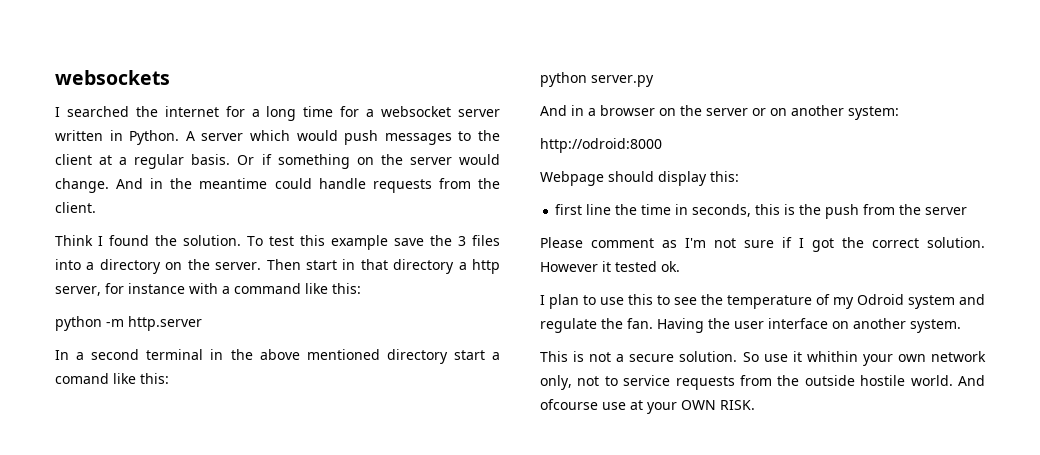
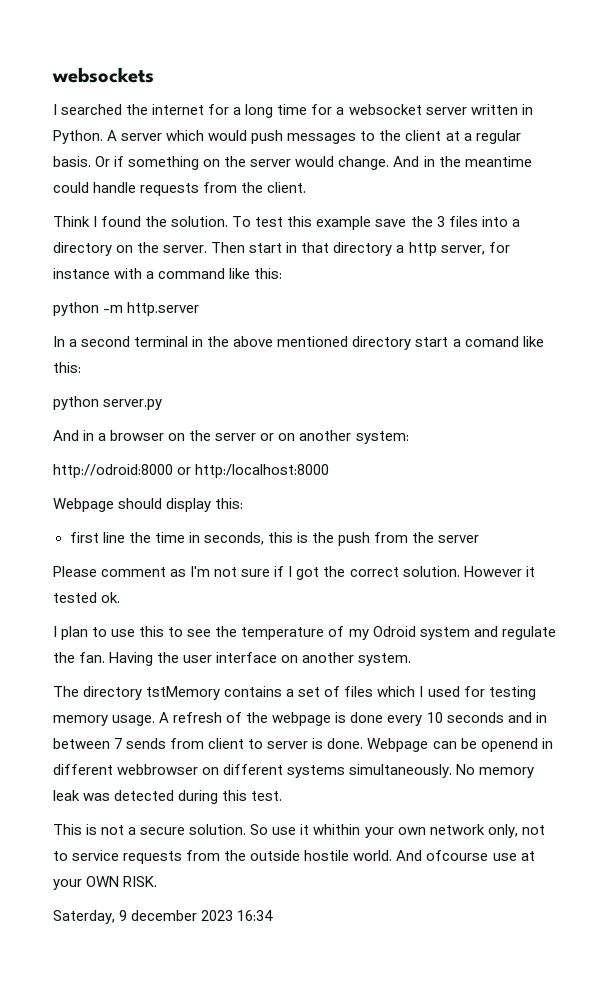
(662, 145) none -> [177,464,330,478] or http:/localhost:8000
(961, 326) none -> [53,686,536,700] [53,712,547,726] [53,738,553,752] [53,764,535,778] [53,790,283,804] // The directory tstMemory contains a set of files which I used for testing memory usage. A refresh of the webpage is done every 10 seconds and in between 7 sends from client to server is done. Webpage can be openend in different webbrowser on different systems simultaneously. No memory leak was detected during this test.
(755, 405) none -> [53,910,274,924] // Saterday, 9 december 2023 16:34

